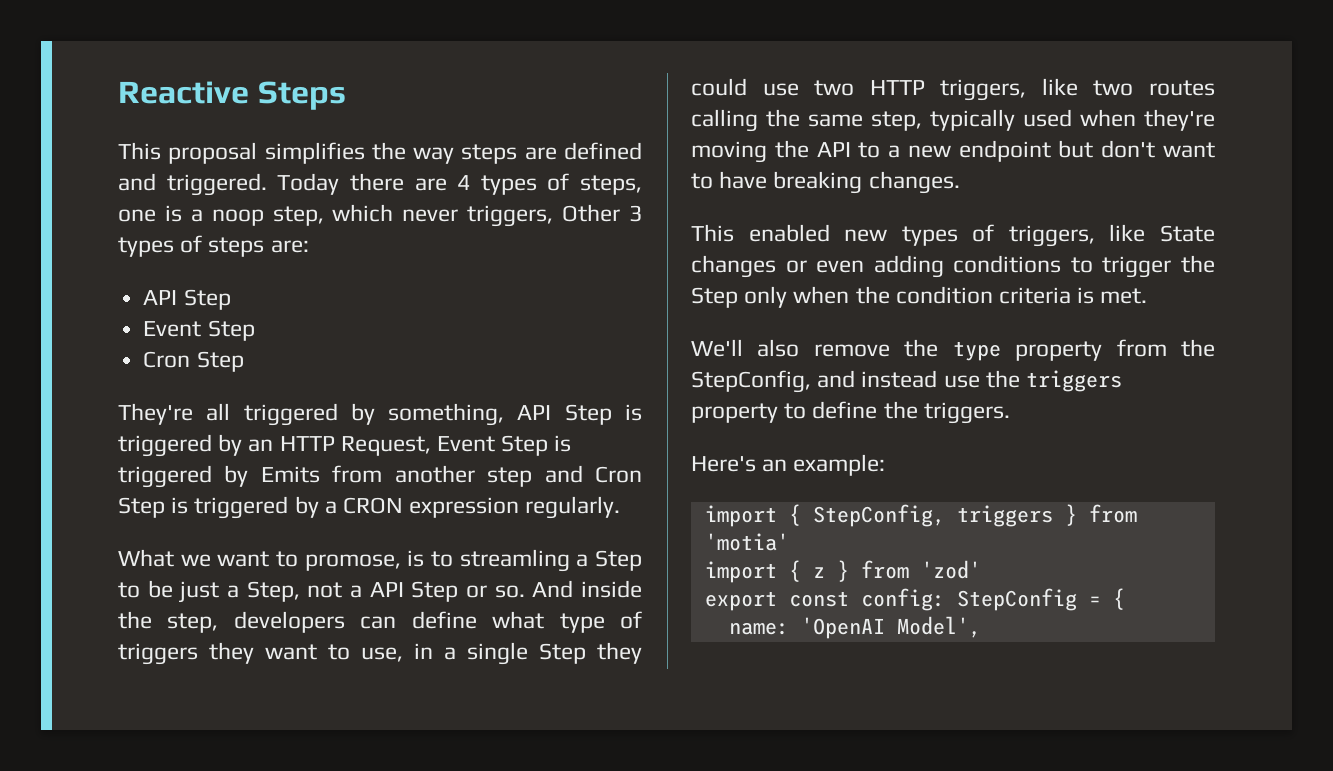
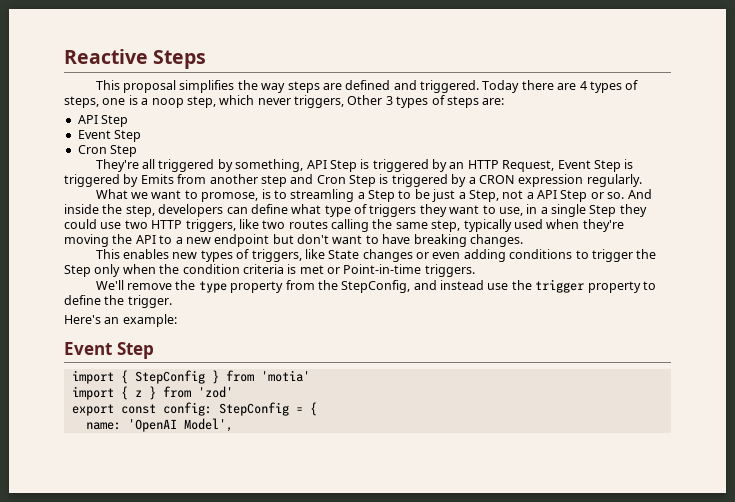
[748,224,830,242] enabled -> [123,249,170,259] enables
[1100,288,1148,304] met. -> [299,264,475,277] met or Point-in-time triggers.
[757,339,800,357] also -> (124, 285) none
[1026,370,1123,392] triggers -> [535,279,585,293] trigger
[923,402,1010,424] triggers. -> [127,295,172,308] trigger.
[704,504,1053,527] // import { StepConfig, triggers -> [64,342,154,359] [71,370,205,384] // Event Step // import { StepConfig

